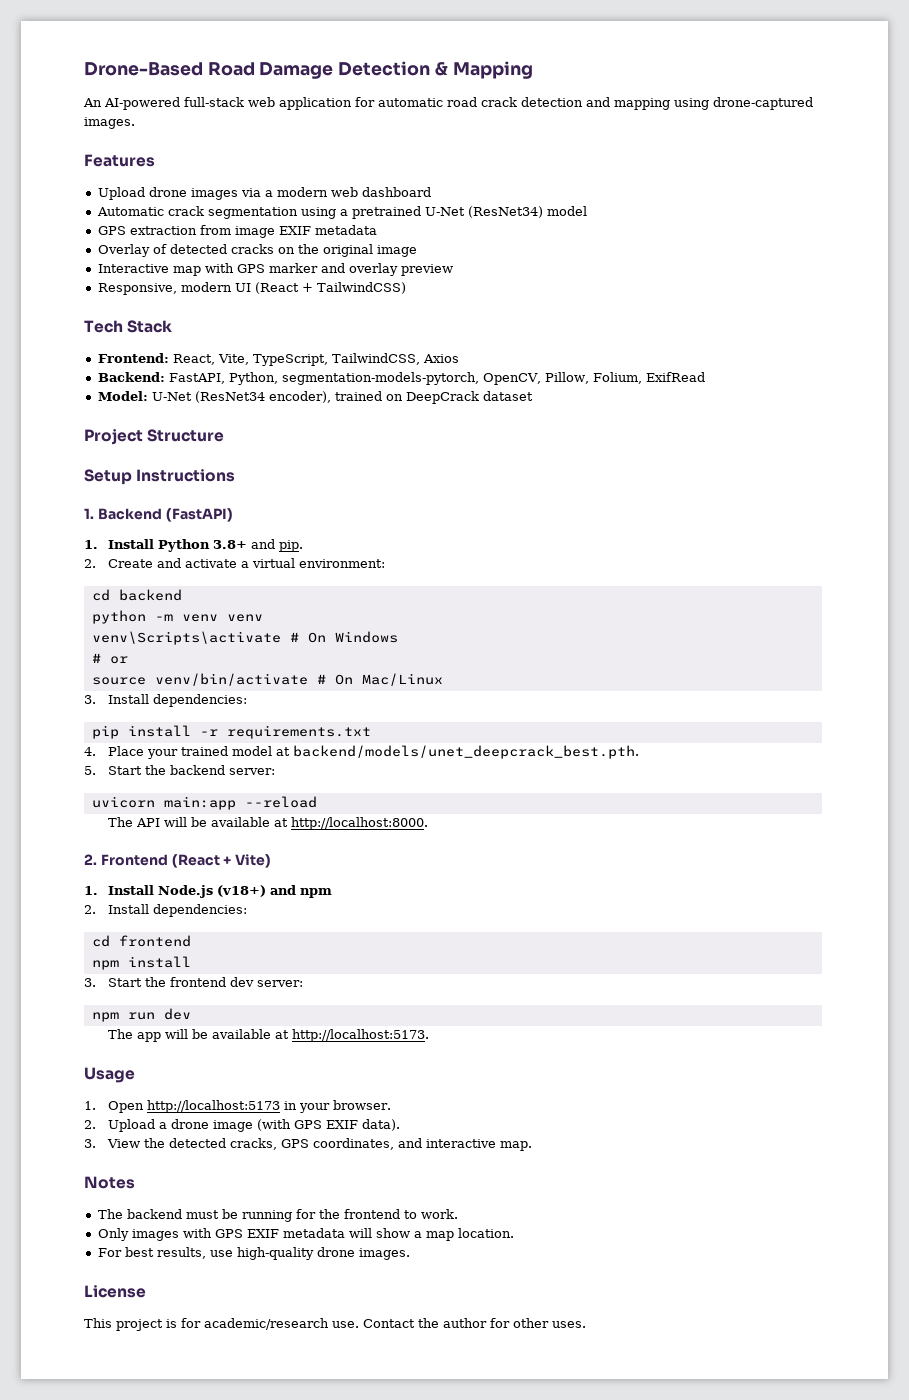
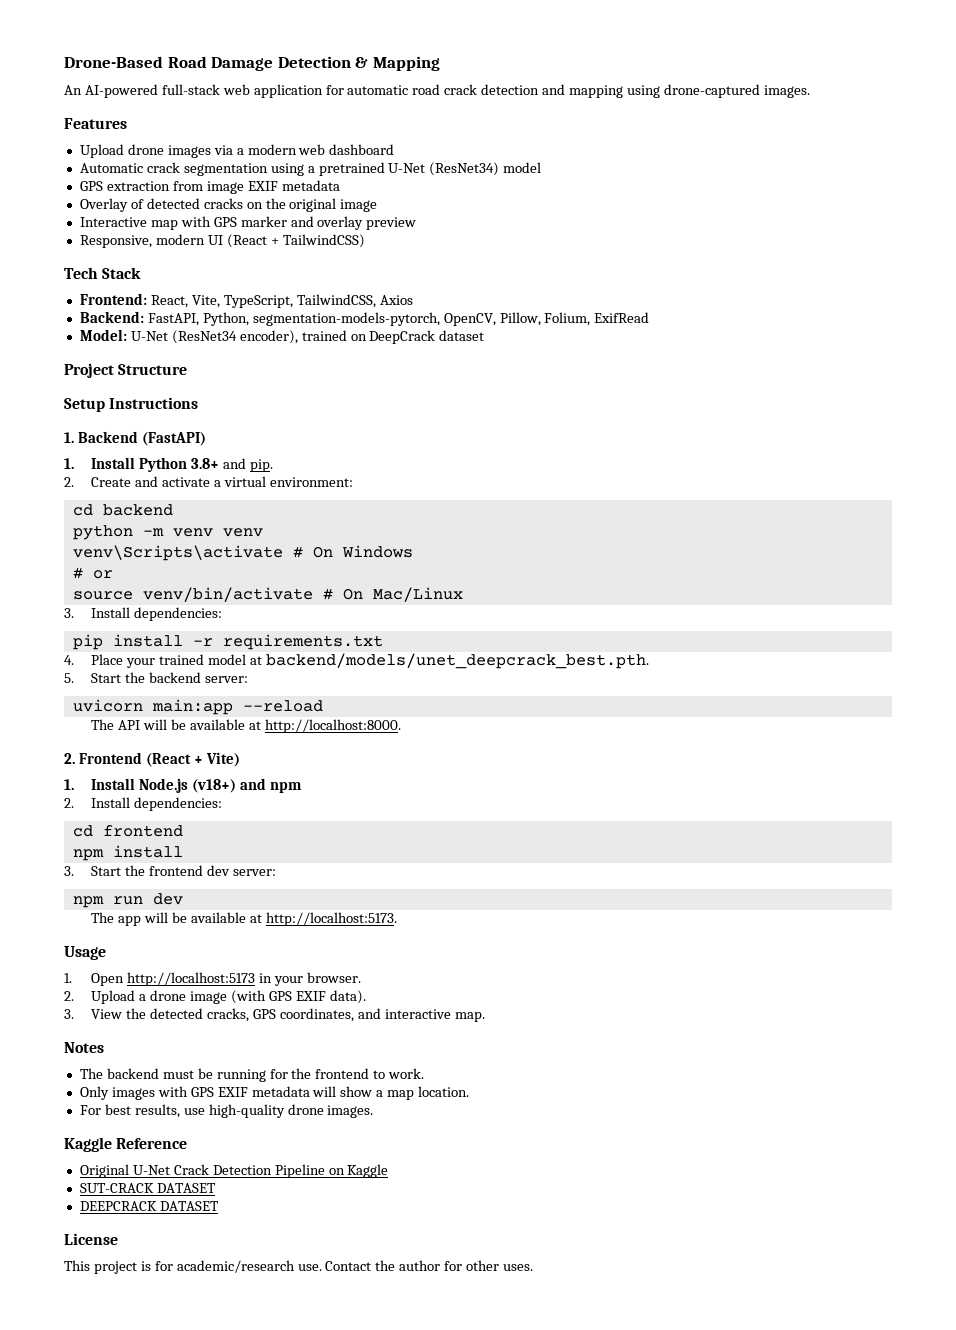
(410, 1254) none -> [64,1137,188,1152] [79,1164,389,1178] [79,1183,216,1193] [79,1201,219,1211] // Kaggle Reference // Original U-Net Crack Detection Pipeline on Kaggle // SUT-CRACK DATASET // DEEPCRACK DATASET

